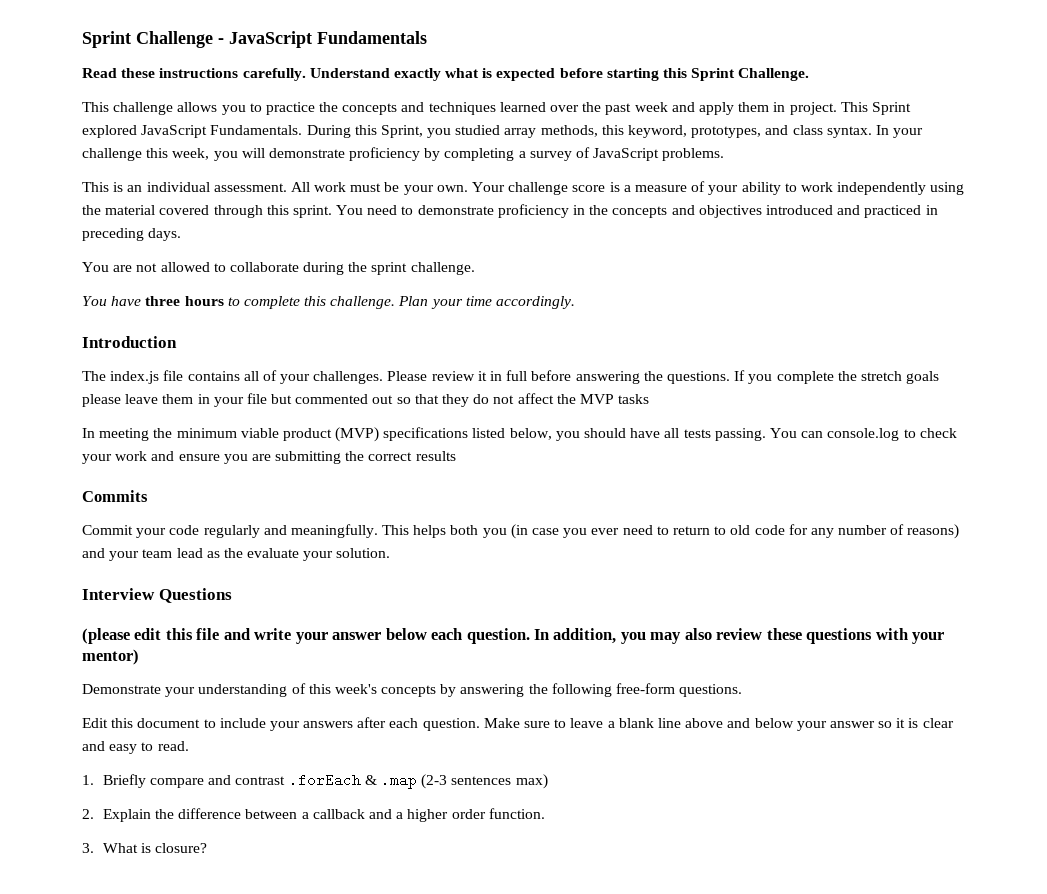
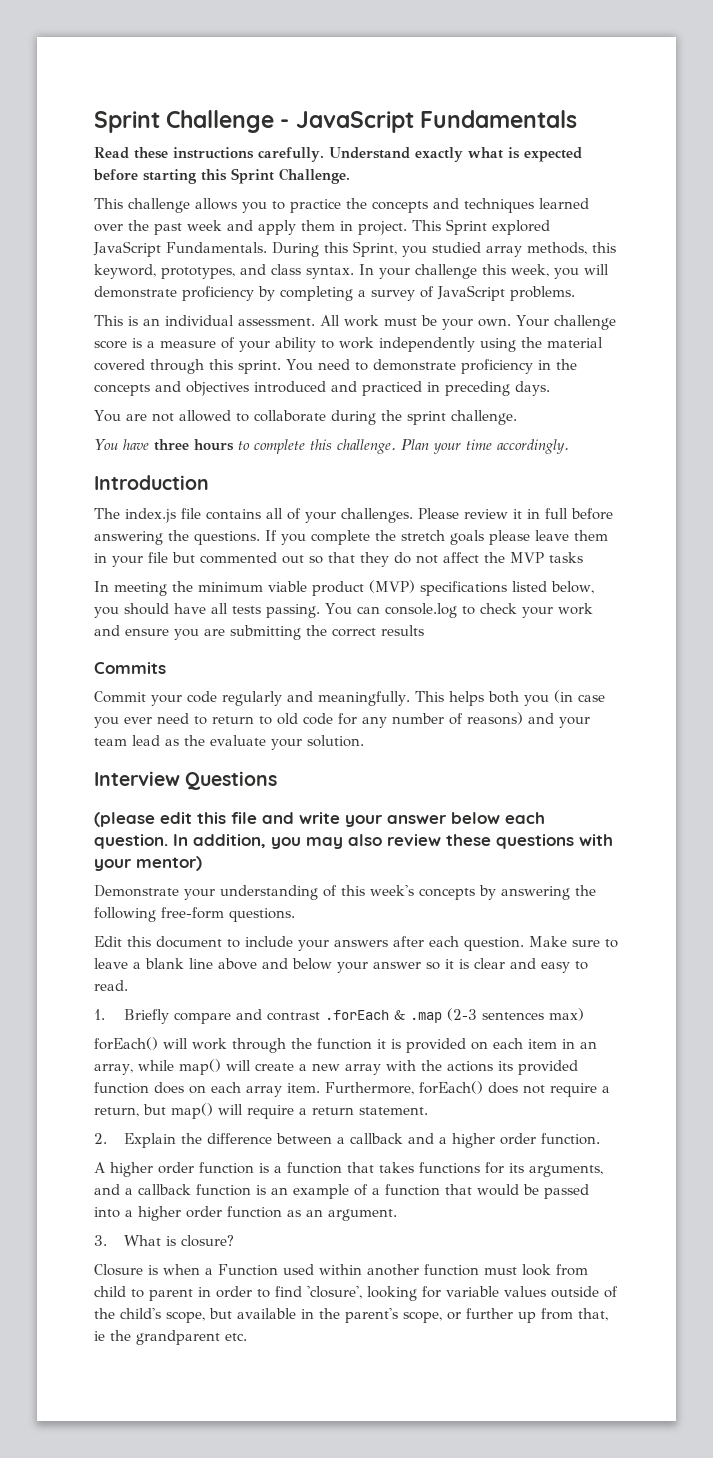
(548, 781) none -> [94,1037,597,1053] [94,1059,578,1075] [94,1081,610,1097] [94,1103,428,1119] // forEach() will work through the function it is provided on each item in an array, while map() will create a new array with the actions its provided function does on each array item. Furthermore, forEach() does not require a return, but map() will require a return statement.
[82,843,208,853] 3. What is closure? -> [94,1162,603,1177] [94,1184,589,1199] [94,1206,397,1221] [94,1235,234,1247] [94,1264,588,1276] [94,1286,618,1301] [94,1308,608,1323] [94,1330,247,1345] A higher order function is a function that takes functions for its arguments, and a callback function is an example of a function that would be passed into a higher order function as an argument. // 3. What is closure? // Closure is when a Function used within another function must look from child to parent in order to find 'closure', looking for variable values outside of the child's scope, but available in the parent's scope, or further up from that, ie the grandparent etc.

